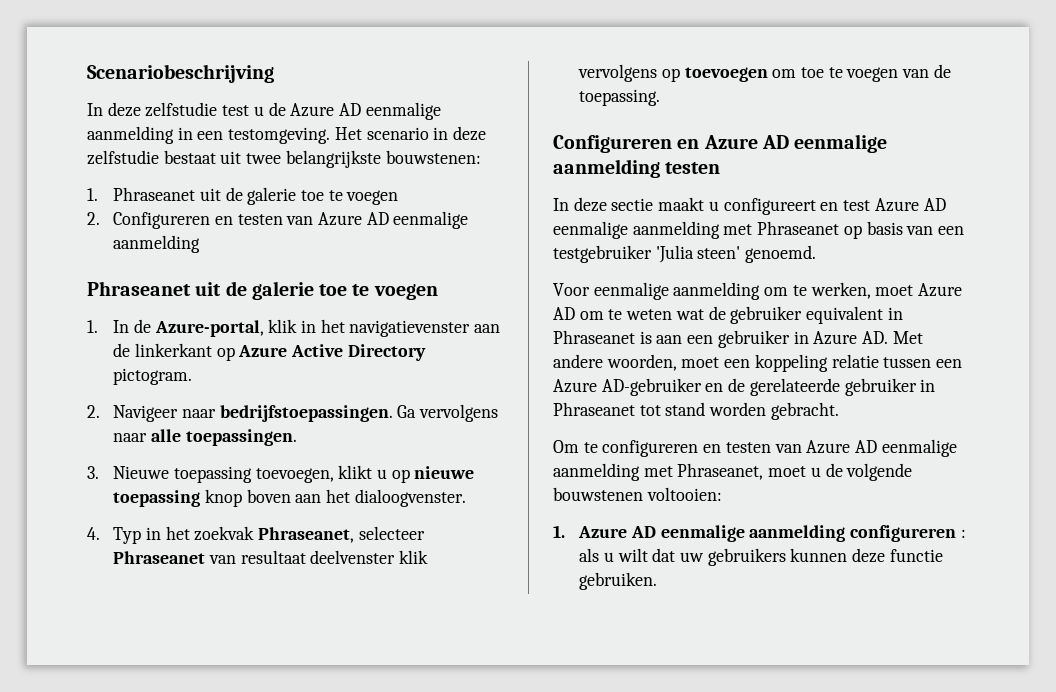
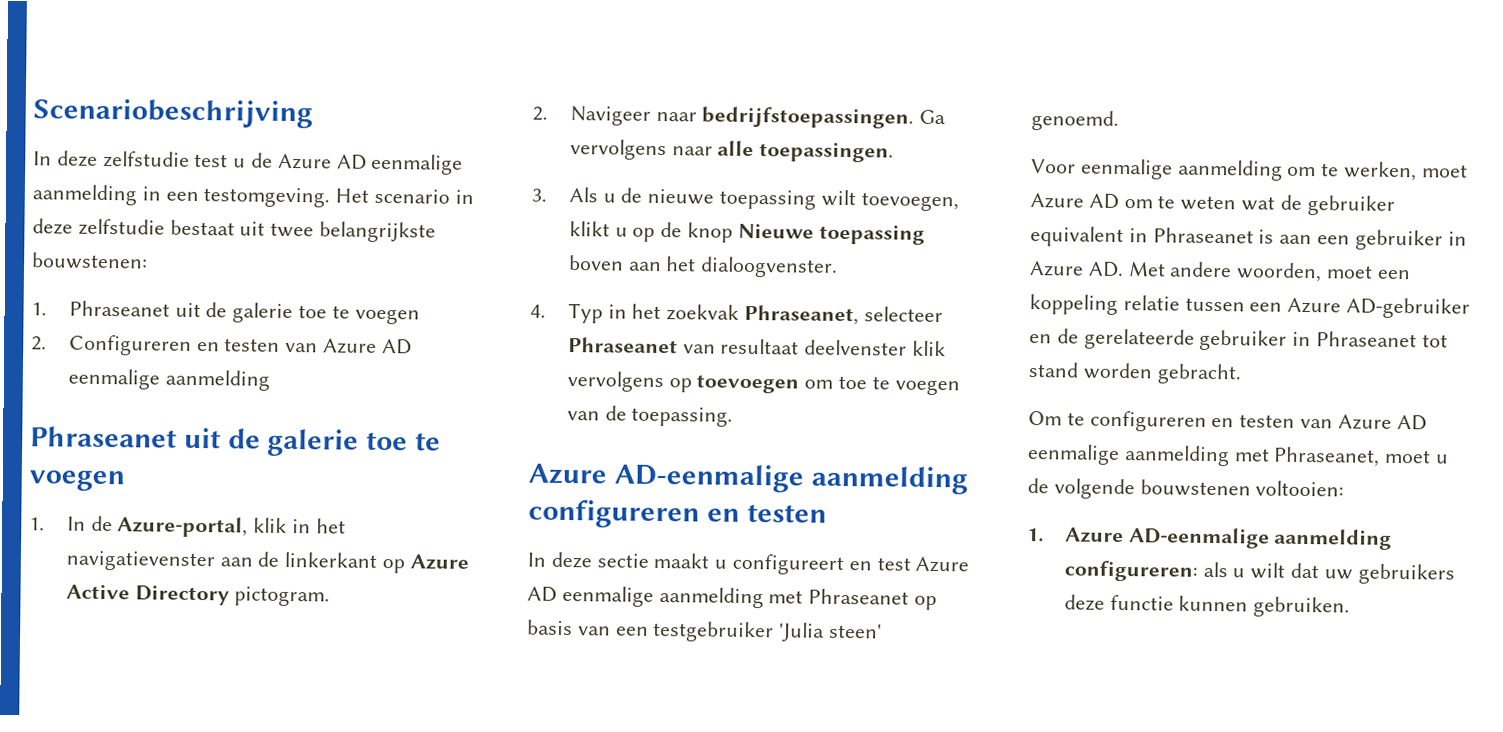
[113,465,475,483] [113,489,242,507] Nieuwe toepassing toevoegen, klikt u op nieuwe toepassing knop -> [568,187,959,212] [568,221,925,245] Als u de nieuwe toepassing wilt toevoegen, klikt u op de knop Nieuwe toepassing
[553,134,888,153] [553,159,660,178] Configureren en Azure AD eenmalige aanmelding -> [528,463,968,495] [528,499,740,529] Azure AD-eenmalige aanmelding configureren en
[630,525,966,542] AD eenmalige aanmelding configureren : -> [1128,527,1393,550] [1063,560,1198,582] AD-eenmalige aanmelding configureren:
[790,548,848,562] kunnen -> (1455, 574) none
(943, 555) none -> [1178,595,1249,612] kunnen

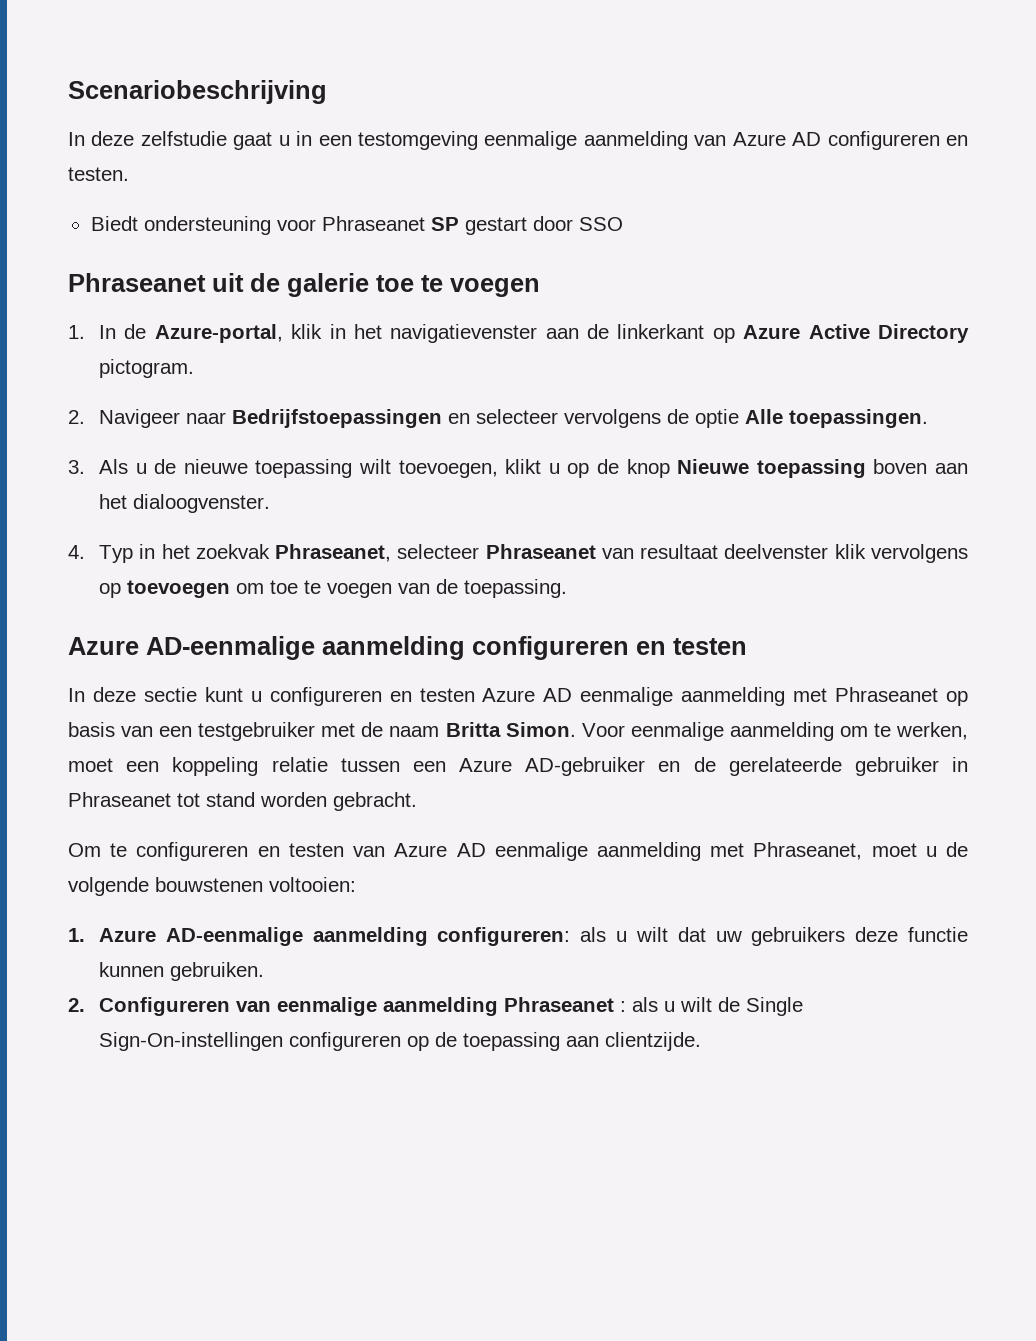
[194,152,464,175] [32,184,474,208] [32,218,437,243] [32,252,148,270] [31,300,420,325] [31,334,412,356] [67,368,270,391] test u de Azure AD eenmalige aanmelding in een testomgeving. Het scenario in deze zelfstudie bestaat uit twee belangrijkste bouwstenen: // 1. Phraseanet uit de galerie toe te voegen // 2. Configureren en testen van Azure AD eenmalige aanmelding -> [233,131,969,150] [68,167,129,181] [90,216,623,235] gaat u in een testomgeving eenmalige aanmelding van Azure AD configureren en testen. // Biedt ondersteuning voor Phraseanet SP gestart door SSO
[701,106,947,129] [569,139,755,161] bedrijfstoepassingen. Ga vervolgens naar alle -> [231,409,783,428] Bedrijfstoepassingen en selecteer vervolgens de optie Alle
[653,552,911,576] maakt u configureert en test -> [204,687,475,706] kunt u configureren en testen
[779,622,883,642] [1031,110,1119,131] 'Julia steen' genoemd. // -> [321,722,576,737] met de naam Britta Simon.
[1030,193,1395,216] [1030,226,1467,251] [1029,261,1374,283] Azure AD om te weten wat de gebruiker equivalent in Phraseanet is aan een gebruiker in Azure AD. Met andere woorden, moet -> (113, 765) none
(1351, 607) none -> [68,997,803,1016] [98,1032,701,1051] // 2. Configureren van eenmalige aanmelding Phraseanet : als u wilt de Single Sign-On-instellingen configureren op de toepassing aan clientzijde.

